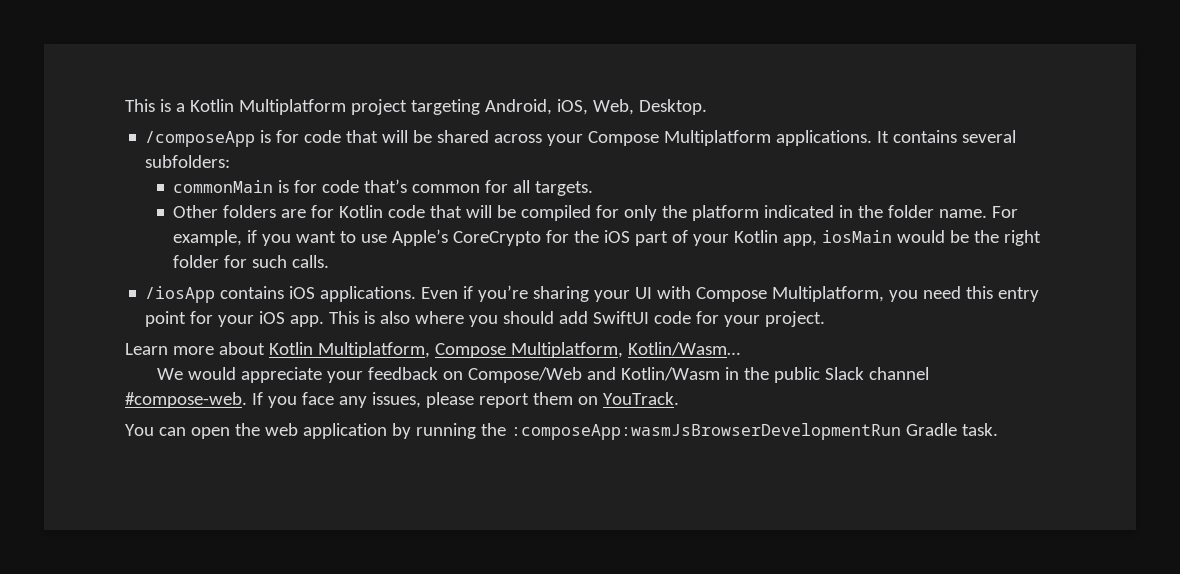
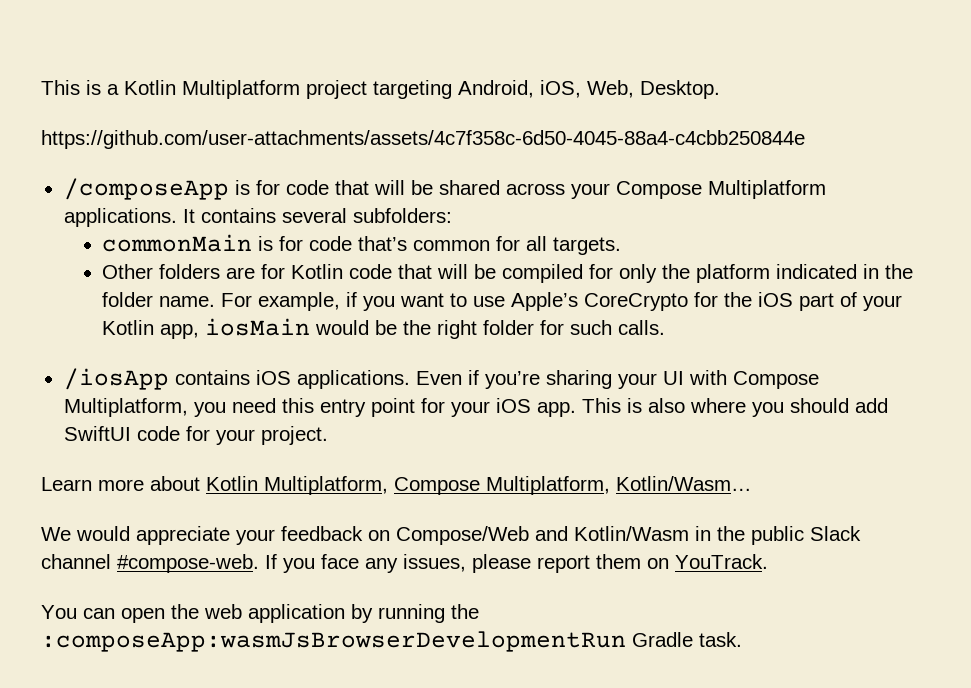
(707, 107) none -> [41,130,805,149] // https://github.com/user-attachments/assets/4c7f358c-6d50-4045-88a4-c4cbb250844e

